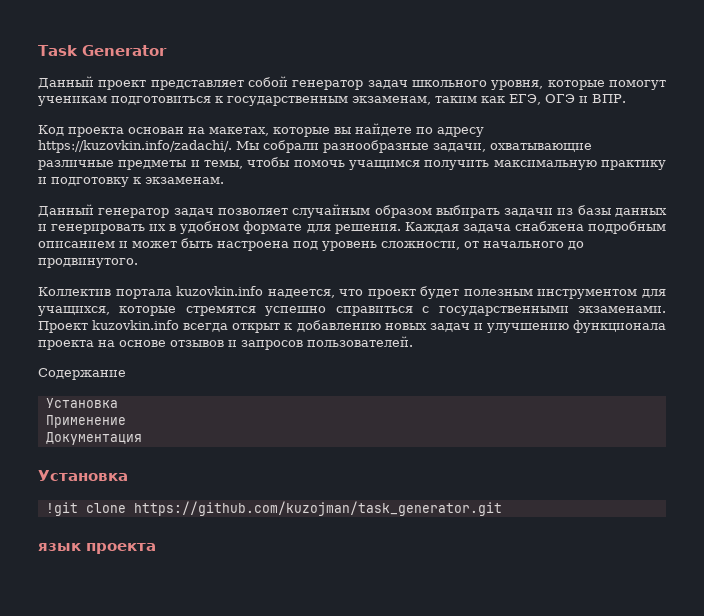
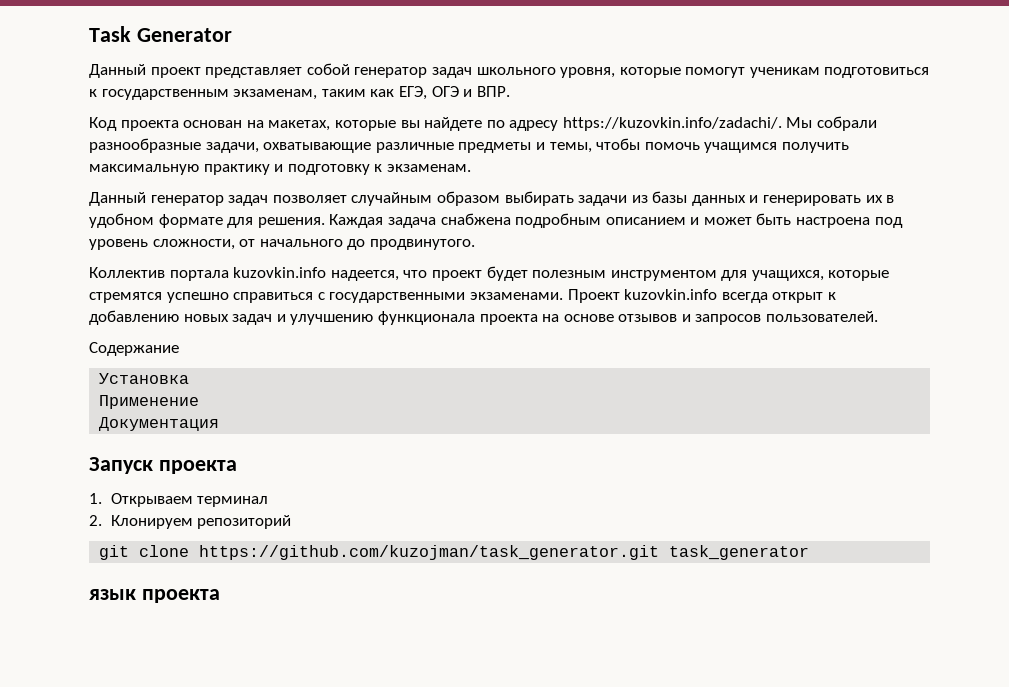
[38,470,128,481] [45,502,78,516] Установка // !git -> [89,457,237,474] [89,493,269,507] [89,515,292,529] [99,545,130,560] Запуск проекта // 1. Открываем терминал // 2. Клонируем репозиторий // git
(502, 508) none -> [669,545,810,560] task_generator

